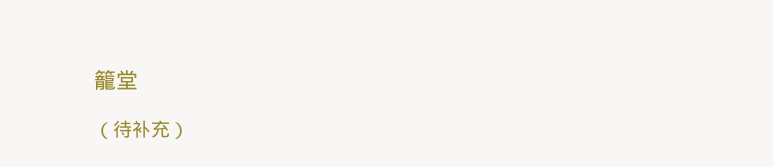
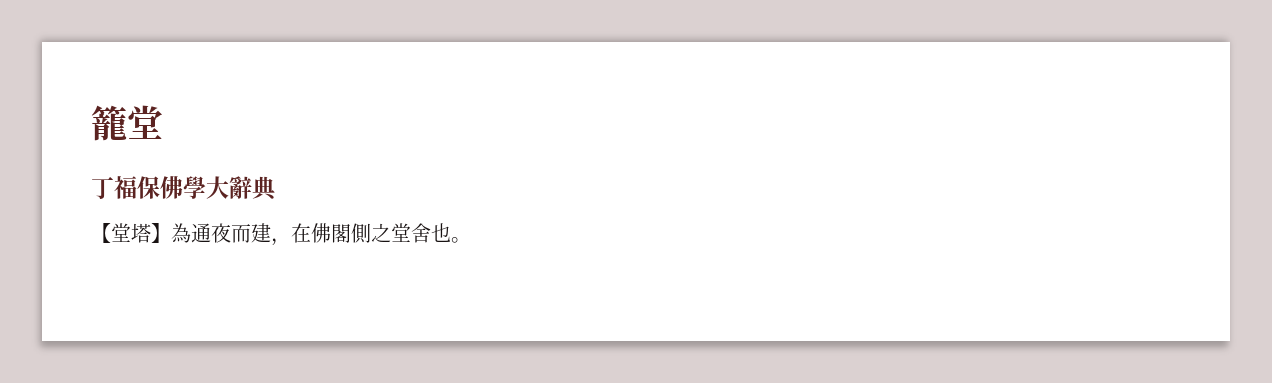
[94,120,189,139] （待补充） -> [91,176,278,201] [91,223,471,246] 丁福保佛學大辭典 // 【堂塔】為通夜而建，在佛閣側之堂舍也。

